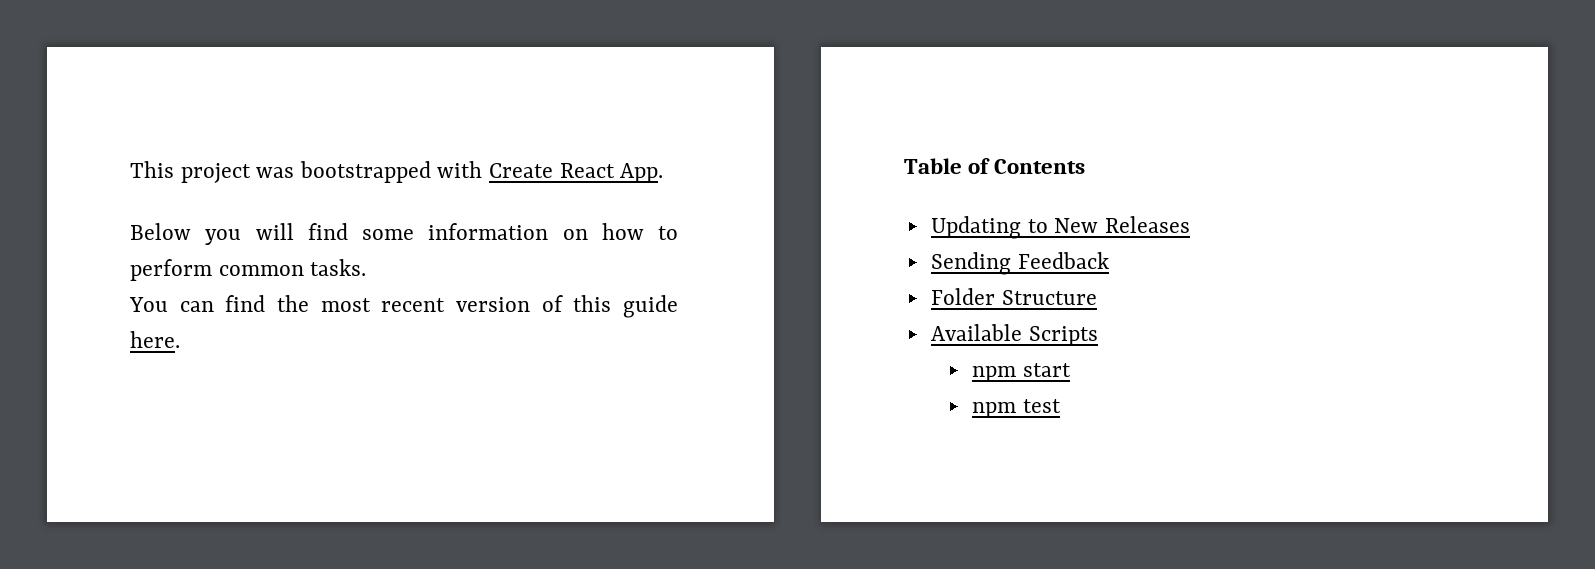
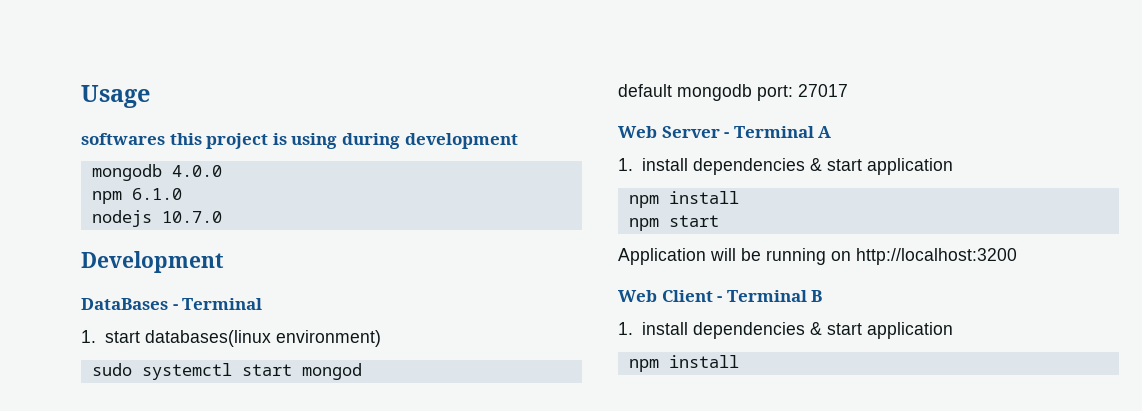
[130,161,664,183] [130,223,678,245] [130,259,367,281] [129,295,678,318] [130,331,180,348] [904,158,1086,174] [930,216,1190,239] [930,252,1109,275] [930,288,1097,305] [930,324,1098,346] [971,363,1071,382] [971,399,1061,418] This project was bootstrapped with Create React App. // Below you will find some information on how to perform common tasks. // You can find the most recent version of this guide here. // Table of Contents // Updating to New Releases // Sending Feedback // Folder Structure // Available Scripts // npm start // npm test -> [81,85,150,108] [81,133,518,149] [91,164,222,181] [91,188,182,204] [91,210,222,227] [81,251,224,273] [81,298,263,310] [81,330,381,347] [91,363,362,380] [618,84,848,101] [618,126,832,138] [618,158,953,175] [628,191,739,208] [628,215,719,231] [618,248,1017,265] [618,290,823,302] [618,322,953,339] [628,355,739,372] Usage // softwares this project is using during development // mongodb 4.0.0 // npm 6.1.0 // nodejs 10.7.0 // Development // DataBases - Terminal // 1. start databases(linux environment) // sudo systemctl start mongod // default mongodb port: 27017 // Web Server - Terminal A // 1. install dependencies & start application // npm install // npm start // Application will be running on http://localhost:3200 // Web Client - Terminal B // 1. install dependencies & start application // npm install

